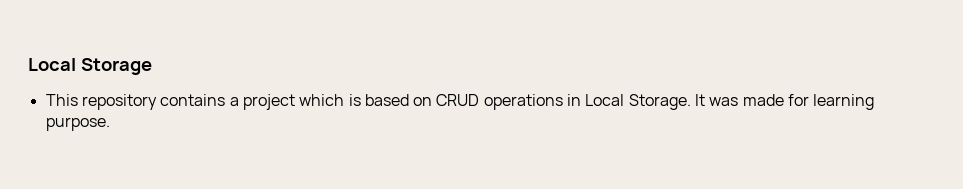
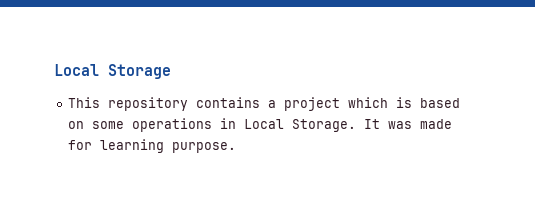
[436,94,480,106] CRUD -> [92,121,125,129] some

